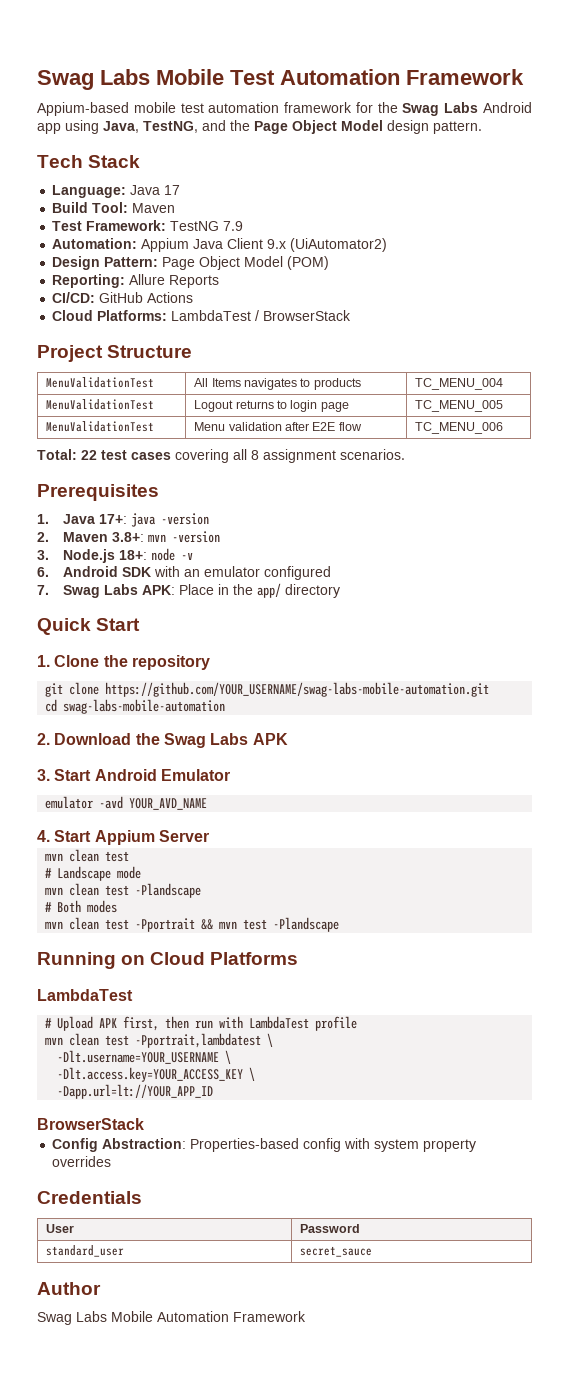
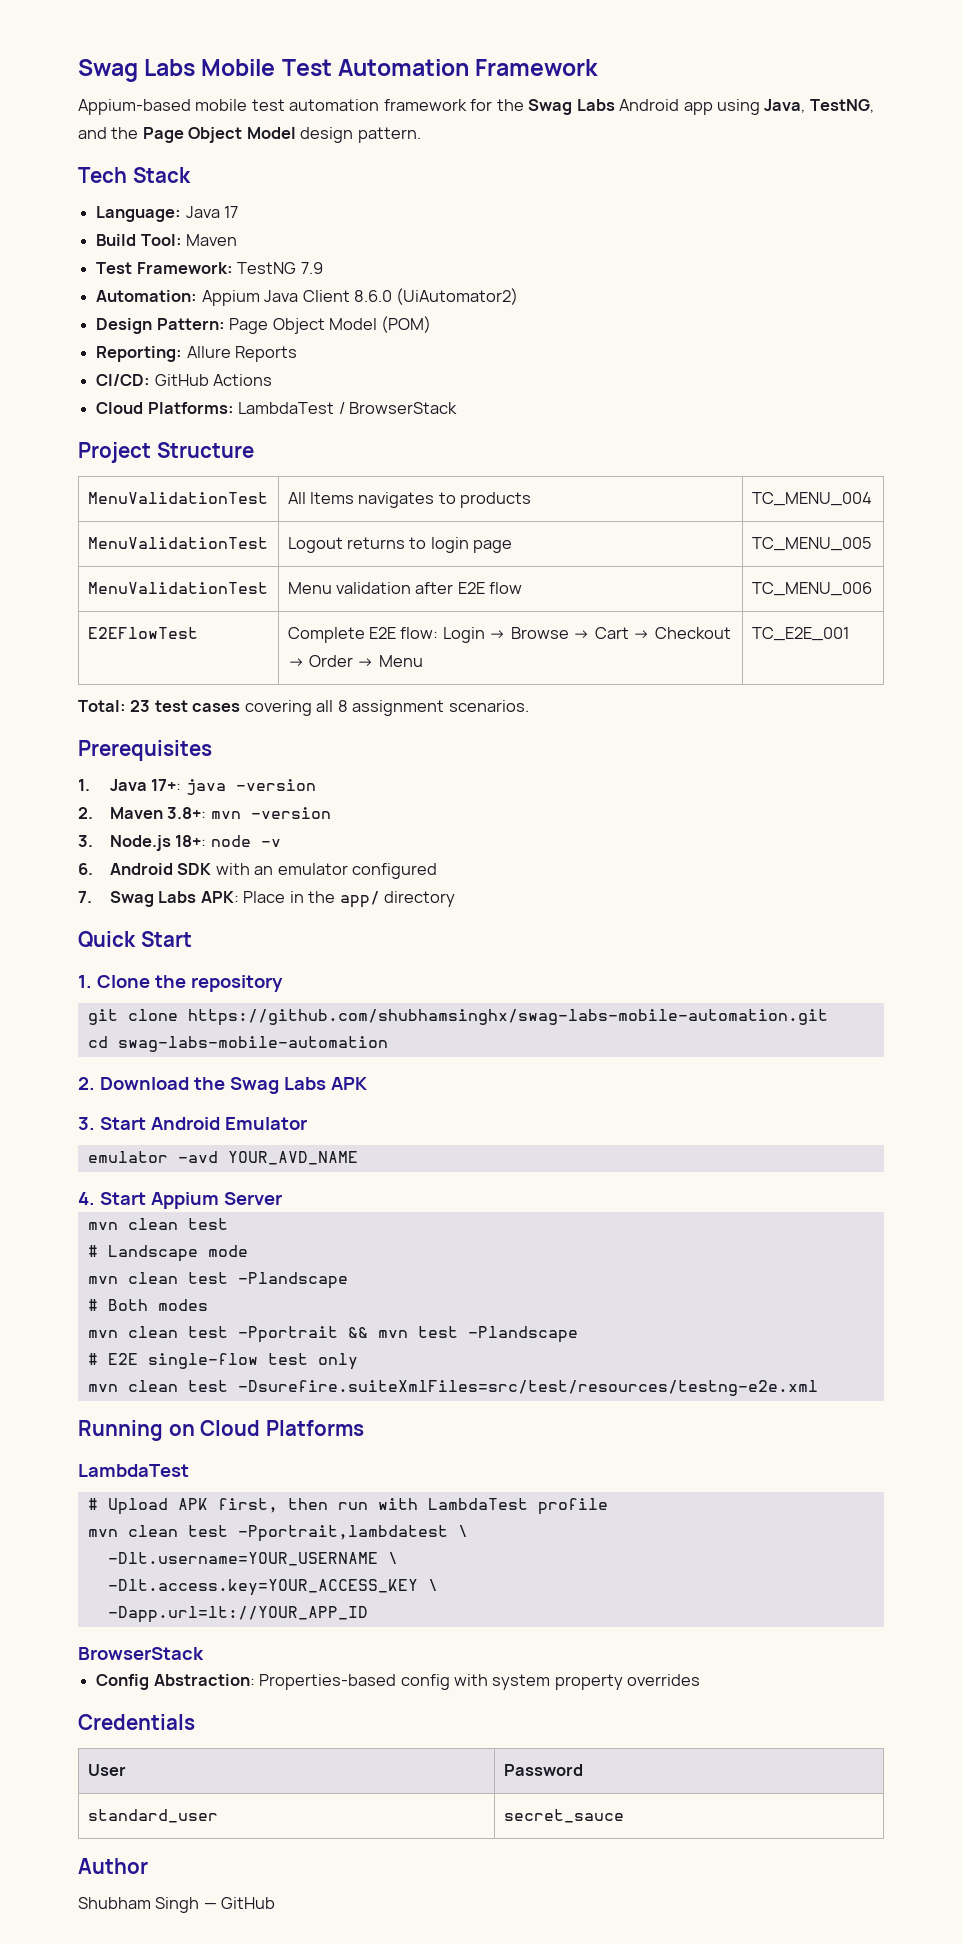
[267,239,287,249] 9.x -> [353,290,392,302] 8.6.0
(504, 428) none -> [87,627,198,639] [287,627,731,643] [287,655,423,667] [751,627,849,641] // E2EFlowTest | Complete E2E flow: Login → Browse → Cart → Checkout → Order → Menu | TC_E2E_001
[81,450,97,460] 22 -> [130,700,151,712] 23
[105,682,490,697] https://github.com/YOUR_USERNAME/swag-labs-mobile-automation.git -> [187,1009,828,1026] https://github.com/shubhamsinghx/swag-labs-mobile-automation.git
(340, 924) none -> [87,1353,358,1370] [87,1380,818,1396] // # E2E single-flow test only // mvn clean test -Dsurefire.suiteXmlFiles=src/test/resources/testng-e2e.xml
[37,1311,306,1325] Swag Labs Mobile Automation Framework -> [78,1897,276,1913] Shubham Singh — GitHub

